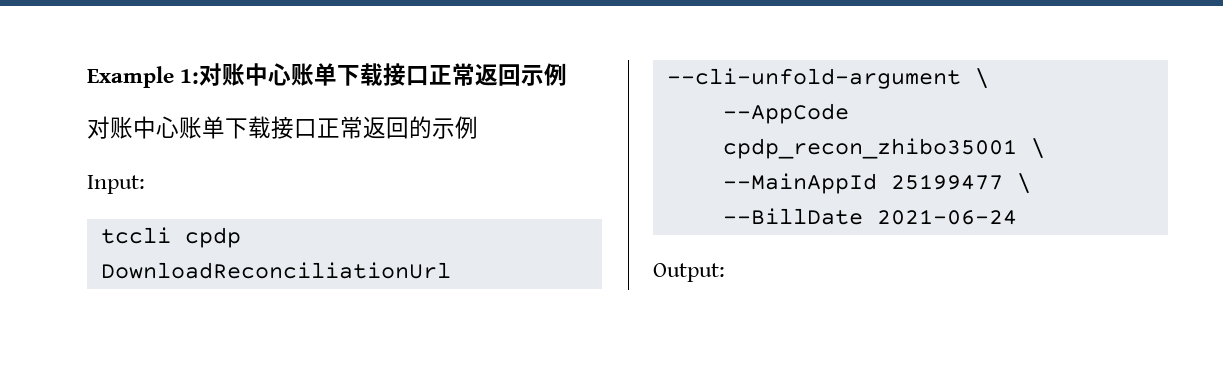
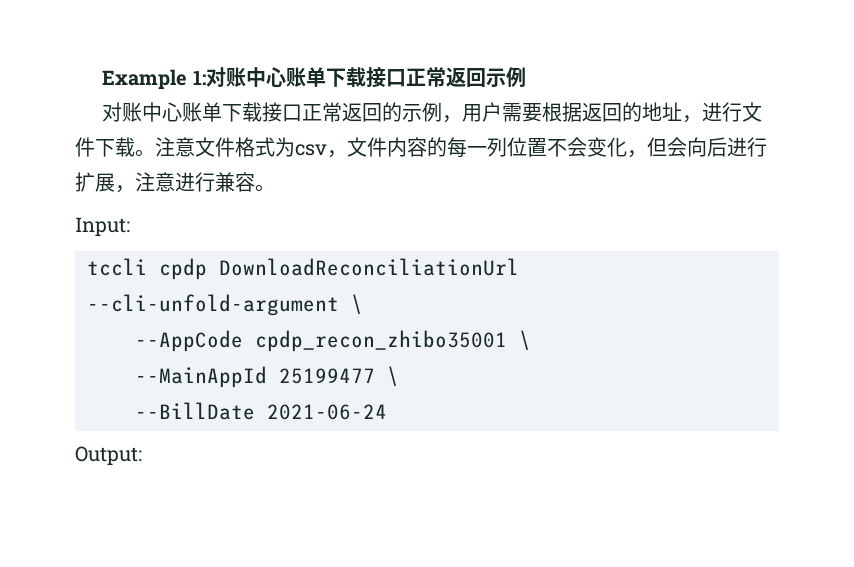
(478, 127) none -> [442,102,763,123] [75,137,767,158] [75,172,275,193] ，用户需要根据返回的地址，进行文件下载。注意文件格式为csv，文件内容的每一列位置不会变化，但会向后进行扩展，注意进行兼容。

